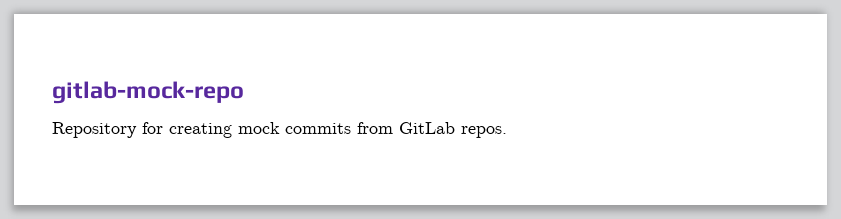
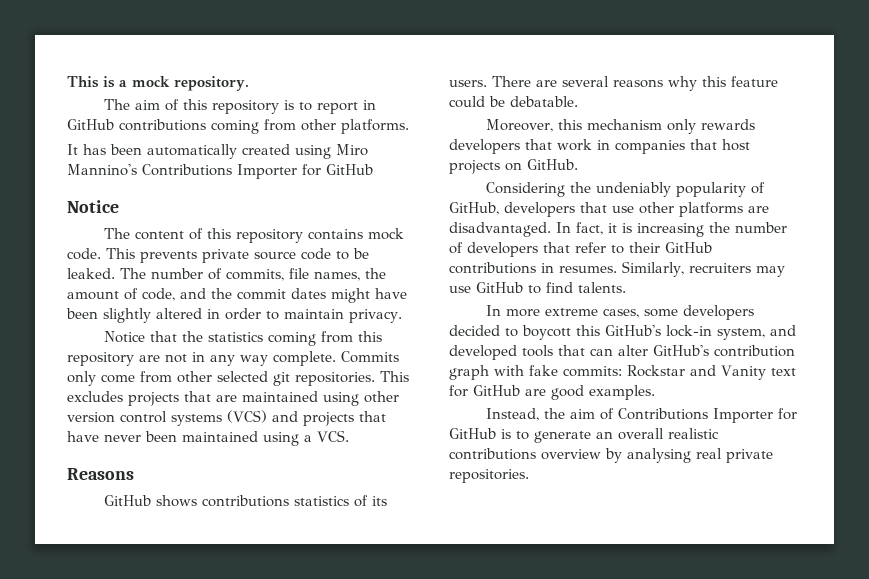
[52,81,244,104] [52,122,507,138] gitlab-mock-repo // Repository for creating mock commits from GitLab repos. -> [67,76,249,91] [103,99,376,114] [67,119,409,134] [67,144,368,159] [67,164,373,179] [67,200,119,213] [103,228,404,243] [67,248,369,263] [67,268,386,281] [67,288,407,303] [66,308,402,323] [103,331,382,346] [67,351,399,366] [67,371,409,386] [67,391,399,406] [67,410,386,426] [67,430,349,446] [67,468,134,480] [103,495,387,507] [449,76,778,91] [449,96,578,108] [485,119,755,134] [449,139,750,154] [449,159,578,174] [485,182,765,197] [449,202,769,217] [449,222,787,237] [449,242,712,257] [449,261,785,277] [449,282,626,294] [485,305,754,320] [449,325,796,340] [449,345,795,360] [449,365,796,380] [449,385,655,400] [485,408,797,423] [449,428,719,443] [449,448,773,463] [449,469,529,483] This is a mock repository. // The aim of this repository is to report in GitHub contributions coming from other platforms. // It has been automatically created using Miro Mannino's Contributions Importer for GitHub // Notice // The content of this repository contains mock code. This prevents private source code to be leaked. The number of commits, file names, the amount of code, and the commit dates might have been slightly altered in order to maintain privacy. // Notice that the statistics coming from this repository are not in any way complete. Commits only come from other selected git repositories. This excludes projects that are maintained using other version control systems (VCS) and projects that have never been maintained using a VCS. // Reasons // GitHub shows contributions statistics of its users. There are several reasons why this feature could be debatable. // Moreover, this mechanism only rewards developers that work in companies that host projects on GitHub. // Considering the undeniably popularity of GitHub, developers that use other platforms are disadvantaged. In fact, it is increasing the number of developers that refer to their GitHub contributions in resumes. Similarly, recruiters may use GitHub to find talents. // In more extreme cases, some developers decided to boycott this GitHub's lock-in system, and developed tools that can alter GitHub's contribution graph with fake commits: Rockstar and Vanity text for GitHub are good examples. // Instead, the aim of Contributions Importer for GitHub is to generate an overall realistic contributions overview by analysing real private repositories.

